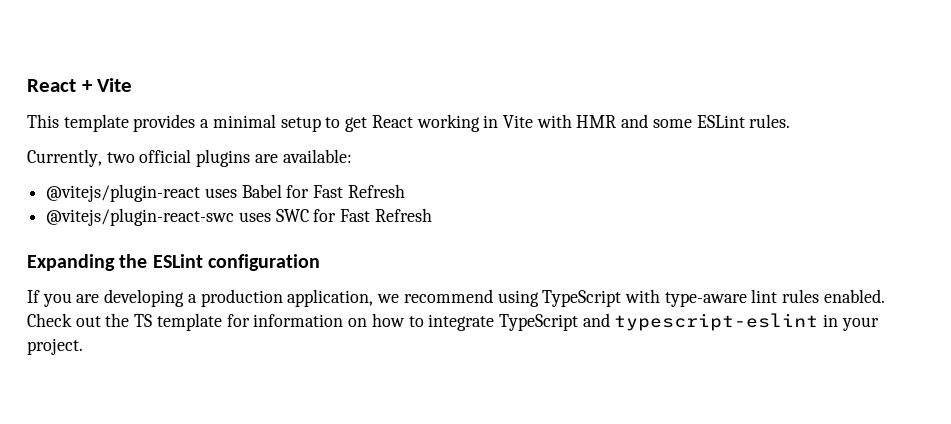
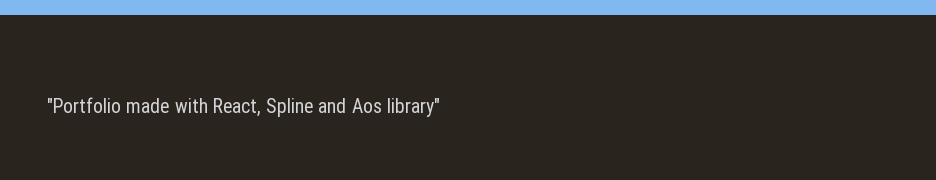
[27,78,133,92] [27,114,791,132] [27,149,352,167] [46,184,405,202] [46,208,432,226] [27,254,321,271] [27,289,885,307] [27,313,879,331] [27,338,83,355] React + Vite // This template provides a minimal setup to get React working in Vite with HMR and some ESLint rules. // Currently, two official plugins are available: // @vitejs/plugin-react uses Babel for Fast Refresh // @vitejs/plugin-react-swc uses SWC for Fast Refresh // Expanding the ESLint configuration // If you are developing a production application, we recommend using TypeScript with type-aware lint rules enabled. Check out the TS template for information on how to integrate TypeScript and typescript-eslint in your project. -> [47,97,440,117] "Portfolio made with React, Spline and Aos library"

